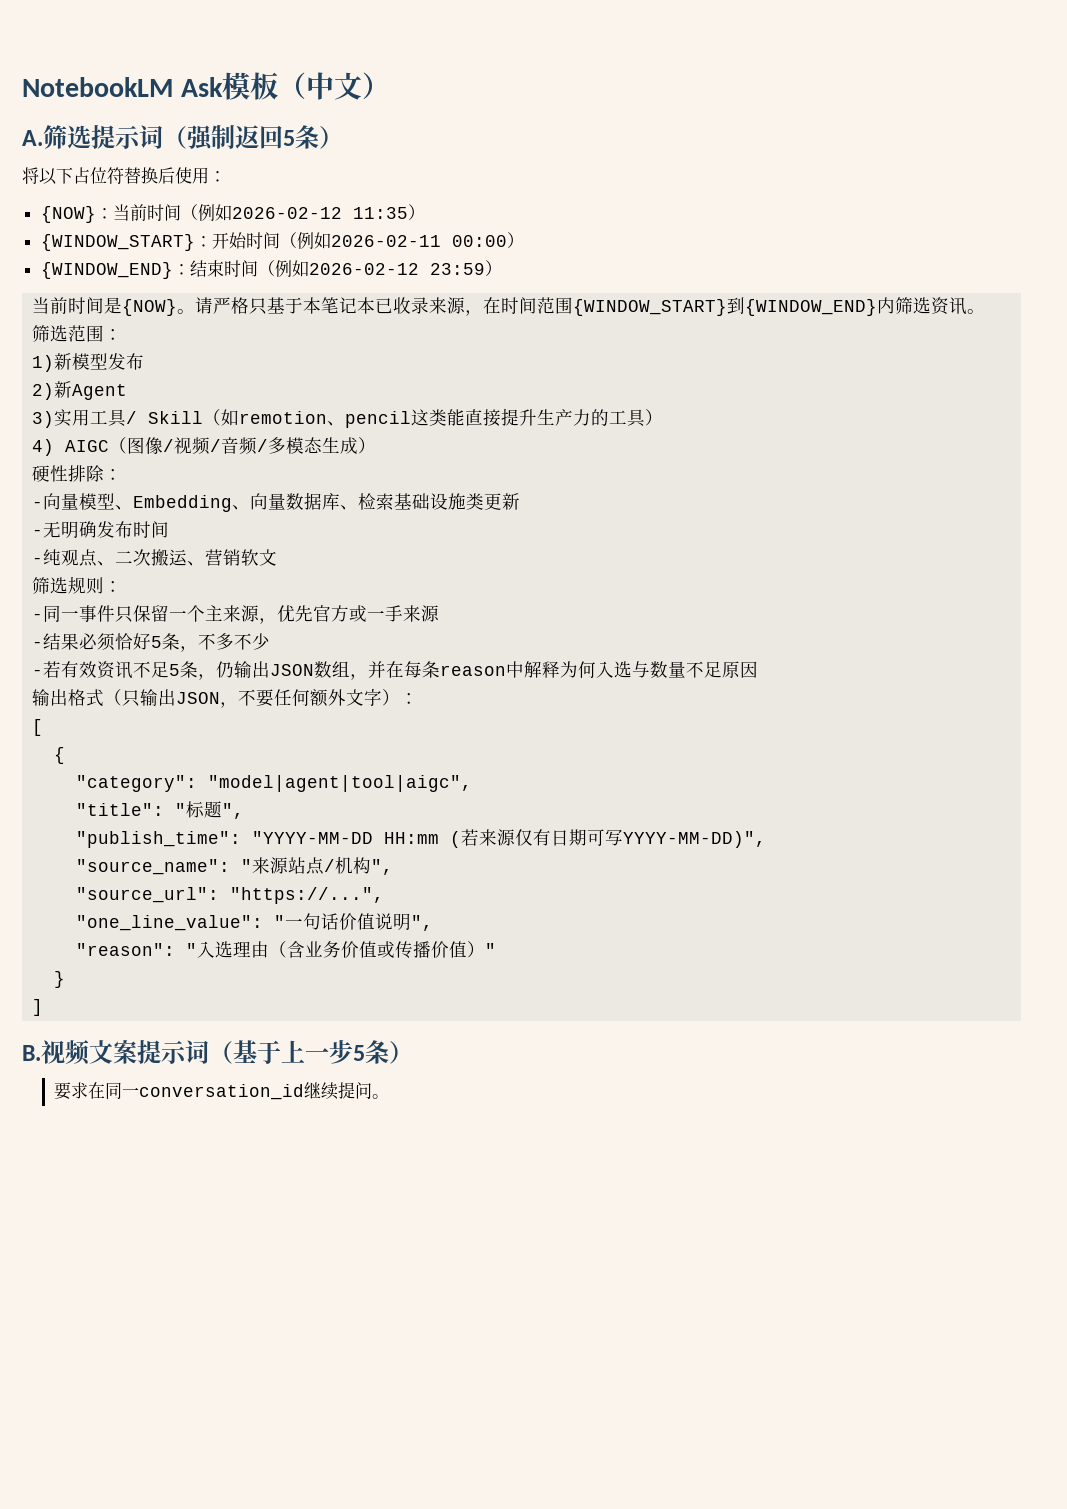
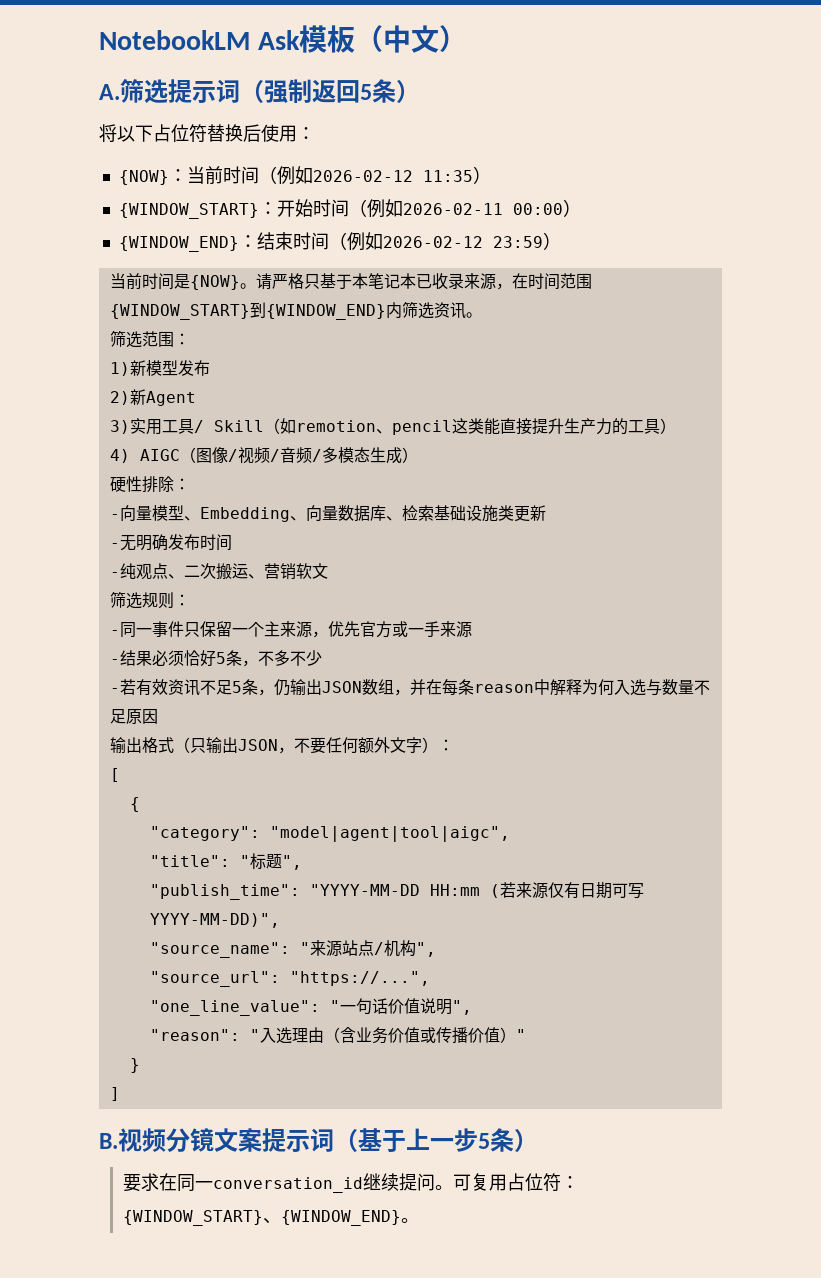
(90, 1052) none -> [166,1128,214,1153] 分镜
(390, 1096) none -> [452,1173,579,1192] [122,1210,419,1226] 可复用占位符：{WINDOW_START}、{WINDOW_END}。

